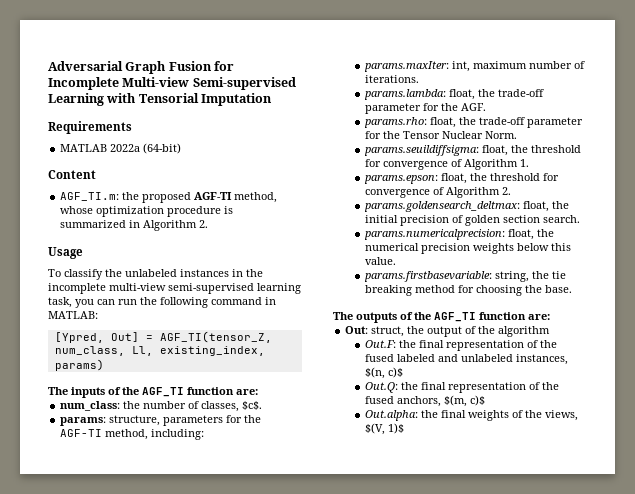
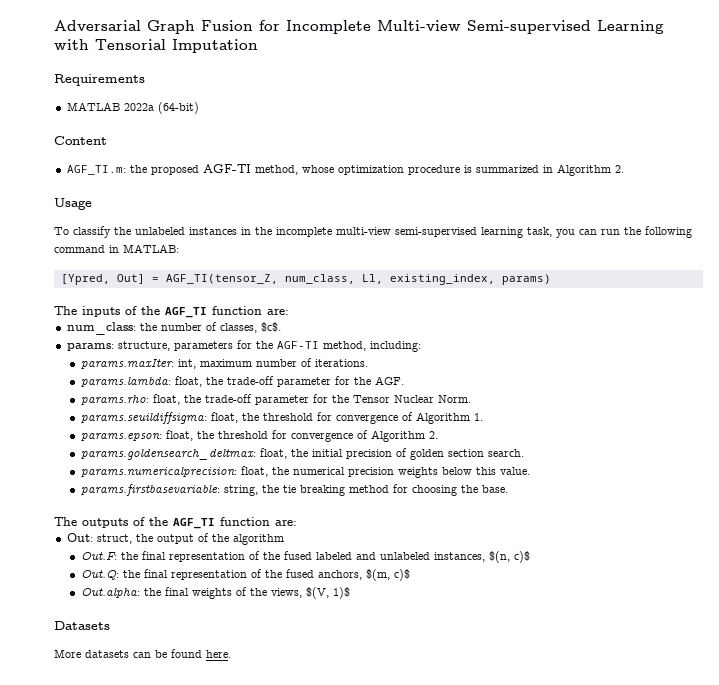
(404, 428) none -> [54,621,110,630] [54,649,231,658] // Datasets // More datasets can be found here.

